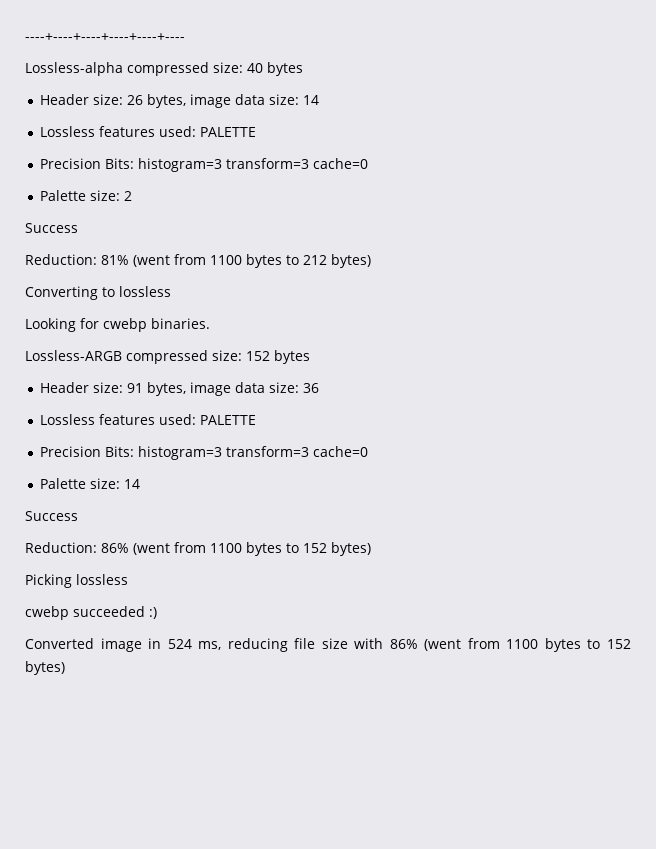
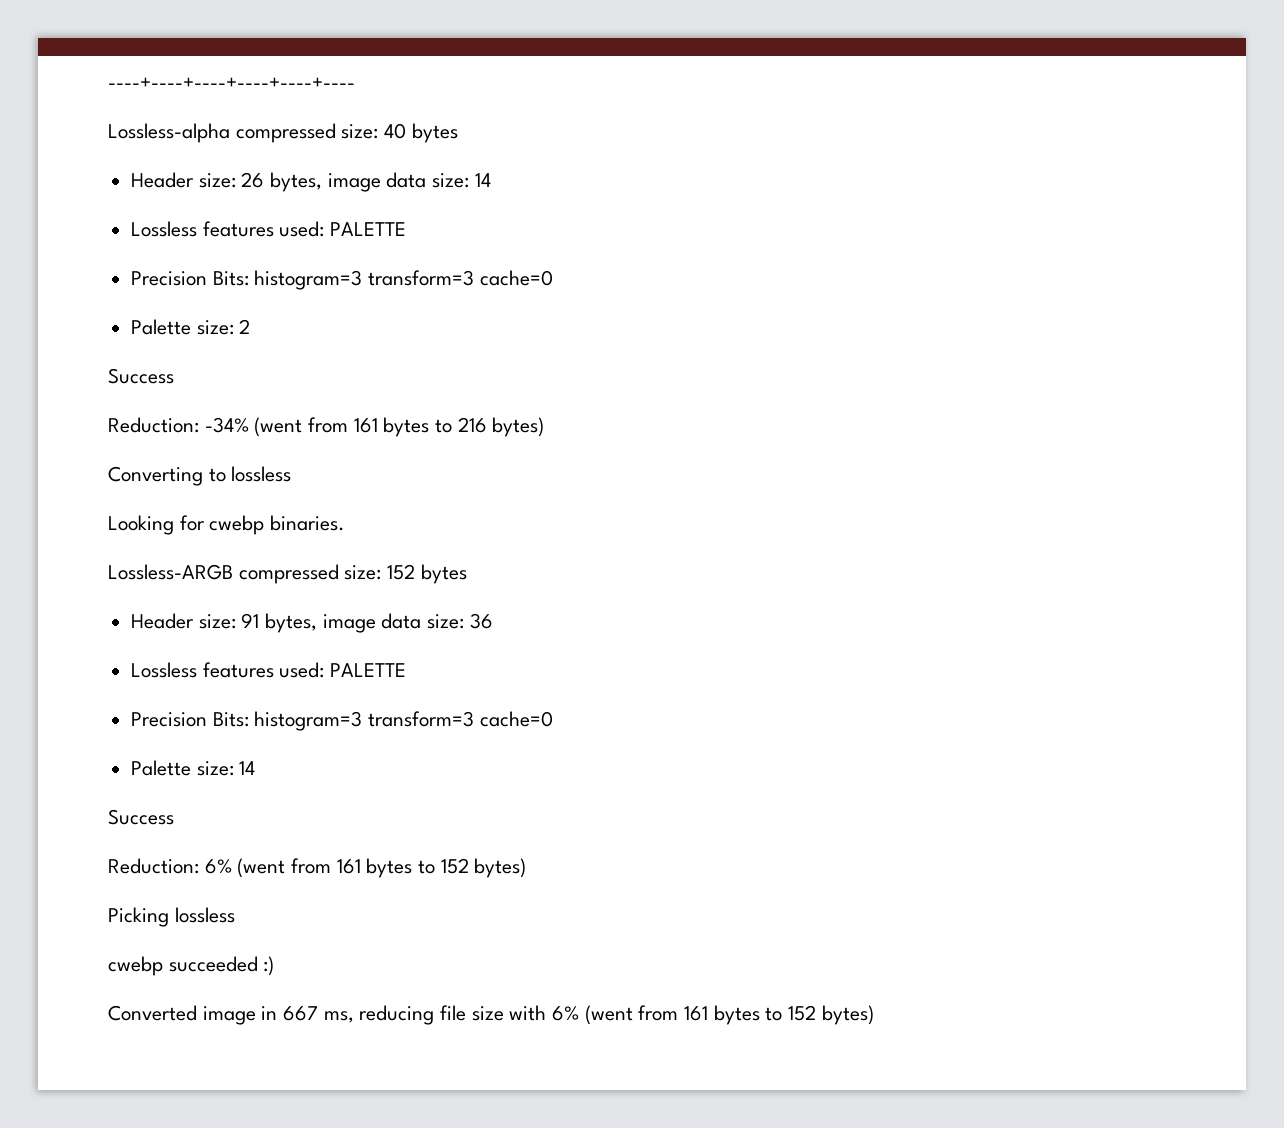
[101,254,327,268] 81% (went from 1100 bytes to 212 -> [204,417,487,437] -34% (went from 161 bytes to 216
[101,542,242,555] 86% (went from 1100 -> [204,858,361,878] 6% (went from 161
[167,639,192,649] 524 -> [283,1006,319,1021] 667
[389,638,539,651] 86% (went from 1100 -> [552,1005,709,1025] 6% (went from 161

